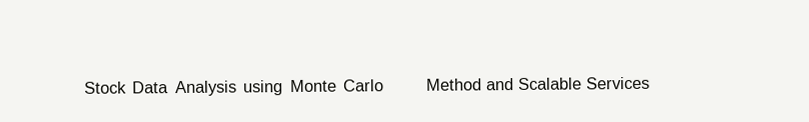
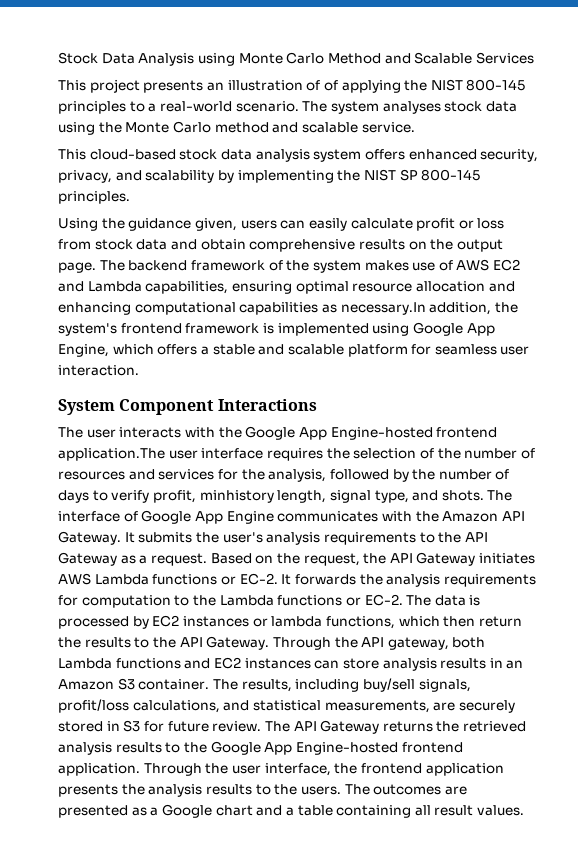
(650, 83) none -> [58,79,526,93] [58,101,517,114] [58,121,415,135] [58,149,539,162] [58,169,481,183] [58,191,130,204] [58,218,505,231] [58,239,503,252] [58,259,521,273] [58,281,515,294] [58,302,518,315] [58,322,495,336] [58,344,530,357] [58,365,139,376] [58,399,317,415] [58,426,498,440] [58,448,535,461] [58,469,510,482] [58,490,513,503] [58,510,525,524] [58,531,488,545] [58,552,536,566] [58,573,536,587] [58,594,481,608] [58,615,522,629] [58,636,486,650] [58,657,524,671] [58,678,471,692] [58,699,515,713] [58,720,527,734] [58,741,463,755] [58,763,504,776] [58,784,467,797] [58,804,525,818] // This project presents an illustration of of applying the NIST 800-145 principles to a real-world scenario. The system analyses stock data using the Monte Carlo method and scalable service. // This cloud-based stock data analysis system offers enhanced security, privacy, and scalability by implementing the NIST SP 800-145 principles. // Using the guidance given, users can easily calculate profit or loss from stock data and obtain comprehensive results on the output page. The backend framework of the system makes use of AWS EC2 and Lambda capabilities, ensuring optimal resource allocation and enhancing computational capabilities as necessary.In addition, the system's frontend framework is implemented using Google App Engine, which offers a stable and scalable platform for seamless user interaction. // System Component Interactions // The user interacts with the Google App Engine-hosted frontend application.The user interface requires the selection of the number of resources and services for the analysis, followed by the number of days to verify profit, minhistory length, signal type, and shots. The interface of Google App Engine communicates with the Amazon API Gateway. It submits the user's analysis requirements to the API Gateway as a request. Based on the request, the API Gateway initiates AWS Lambda functions or EC-2. It forwards the analysis requirements for computation to the Lambda functions or EC-2. The data is processed by EC2 instances or lambda functions, which then return the results to the API Gateway. Through the API gateway, both Lambda functions and EC2 instances can store analysis results in an Amazon S3 container. The results, including buy/sell signals, profit/loss calculations, and statistical measurements, are securely stored in S3 for future review. The API Gateway returns the retrieved analysis results to the Google App Engine-hosted frontend application. Through the user interface, the frontend application presents the analysis results to the users. The outcomes are presented as a Google chart and a table containing all result values.

